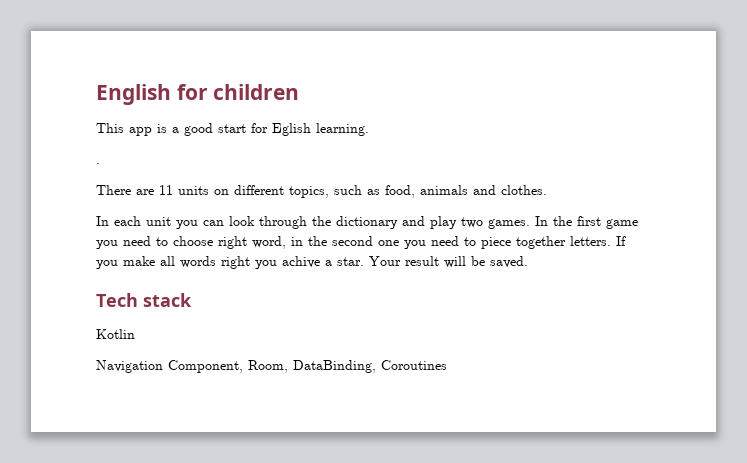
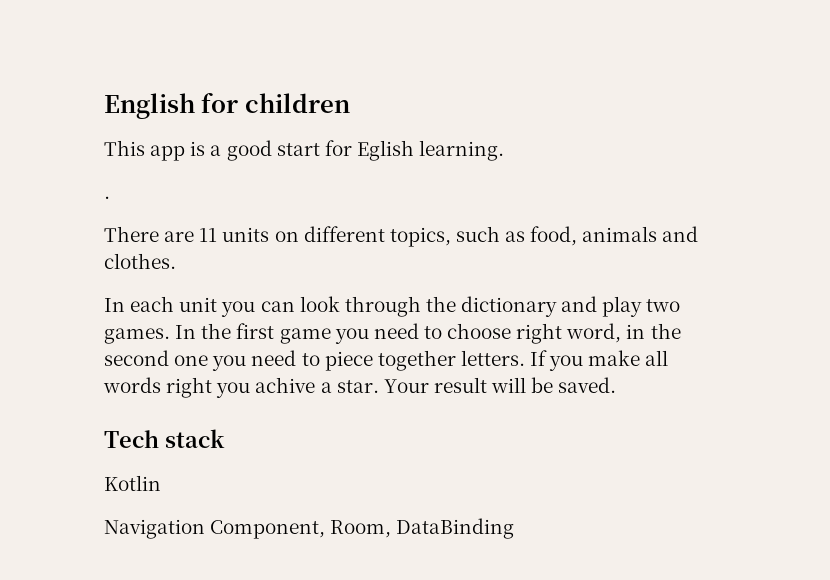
[293,360,447,373] DataBinding, Coroutines -> [396,518,515,539] DataBinding

